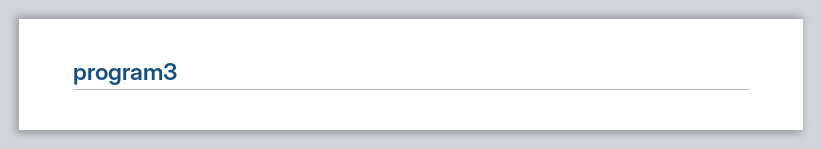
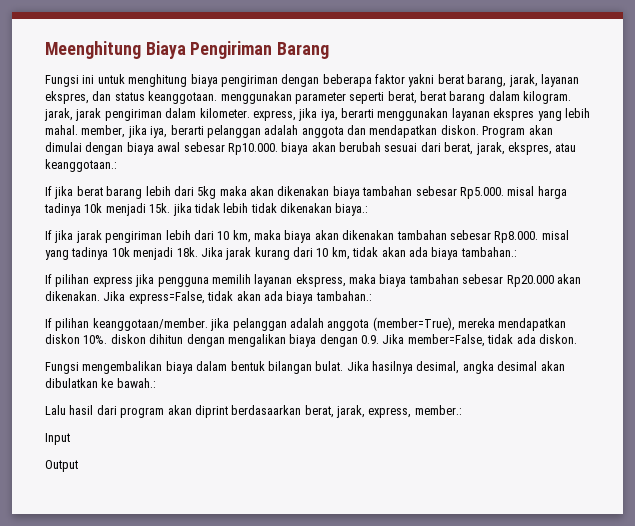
[73,63,177,85] program3 -> [45,41,330,59] [45,74,579,87] [45,91,572,104] [44,108,590,121] [45,125,553,138] [45,142,577,155] [45,159,117,172] [45,186,567,199] [44,203,369,216] [45,230,569,243] [45,247,517,260] [45,274,581,287] [45,291,372,304] [45,317,567,331] [45,334,577,347] [45,361,565,374] [45,378,156,388] [45,405,462,418] [45,433,70,445] [45,460,78,472] Meenghitung Biaya Pengiriman Barang // Fungsi ini untuk menghitung biaya pengiriman dengan beberapa faktor yakni berat barang, jarak, layanan ekspres, dan status keanggotaan. menggunakan parameter seperti berat, berat barang dalam kilogram. jarak, jarak pengiriman dalam kilometer. express, jika iya, berarti menggunakan layanan ekspres yang lebih mahal. member, jika iya, berarti pelanggan adalah anggota dan mendapatkan diskon. Program akan dimulai dengan biaya awal sebesar Rp10.000. biaya akan berubah sesuai dari berat, jarak, ekspres, atau keanggotaan.: // If jika berat barang lebih dari 5kg maka akan dikenakan biaya tambahan sebesar Rp5.000. misal harga tadinya 10k menjadi 15k. jika tidak lebih tidak dikenakan biaya.: // If jika jarak pengiriman lebih dari 10 km, maka biaya akan dikenakan tambahan sebesar Rp8.000. misal yang tadinya 10k menjadi 18k. Jika jarak kurang dari 10 km, tidak akan ada biaya tambahan.: // If pilihan express jika pengguna memilih layanan ekspress, maka biaya tambahan sebesar Rp20.000 akan dikenakan. Jika express=False, tidak akan ada biaya tambahan.: // If pilihan keanggotaan/member. jika pelanggan adalah anggota (member=True), mereka mendapatkan diskon 10%. diskon dihitun dengan mengalikan biaya dengan 0.9. Jika member=False, tidak ada diskon. // Fungsi mengembalikan biaya dalam bentuk bilangan bulat. Jika hasilnya desimal, angka desimal akan dibulatkan ke bawah.: // Lalu hasil dari program akan diprint berdasaarkan berat, jarak, express, member.: // Input // Output

